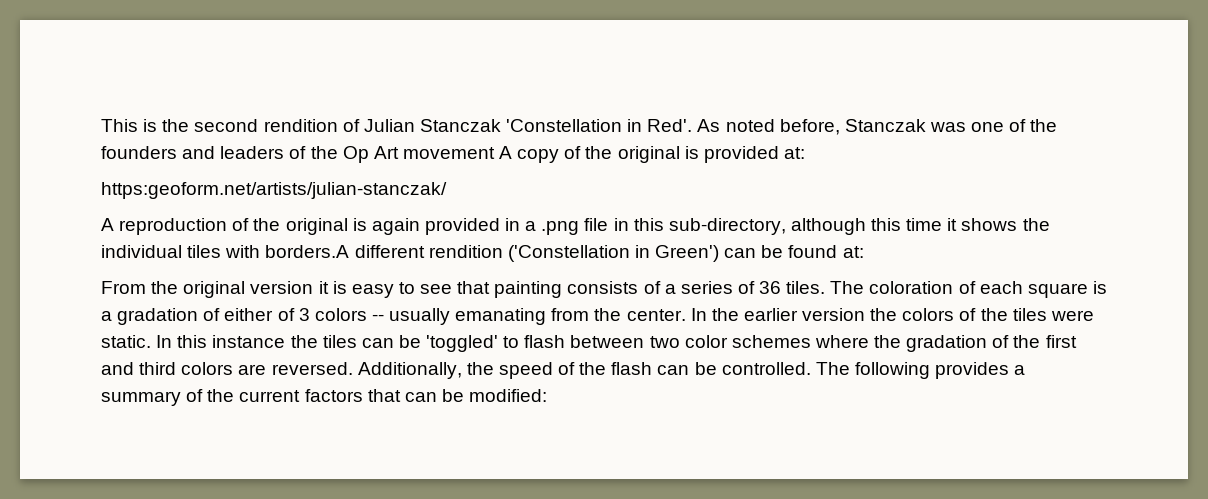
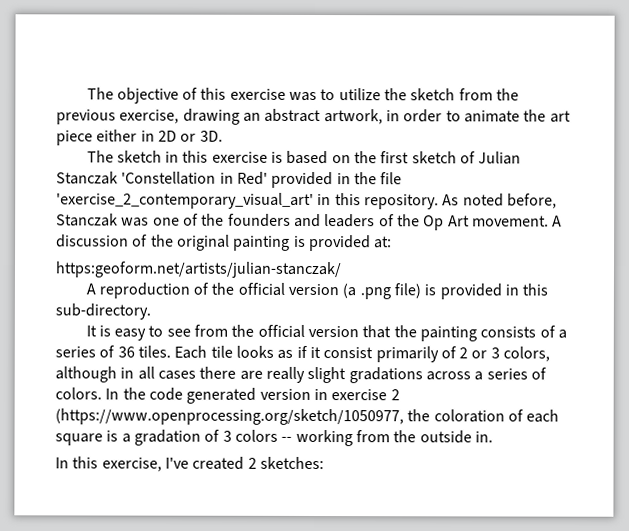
[101,119,338,132] This is the second rendition -> [86,87,520,104] [56,108,571,125] [56,129,223,146] [86,150,457,165] The objective of this exercise was to utilize the sketch from the previous exercise, drawing an abstract artwork, in order to animate the art piece either in 2D or 3D. // The sketch in this exercise is based on the first sketch
[647,119,693,132] Red'. -> [236,171,403,189] [56,192,439,210] Red' provided in the file 'exercise_2_contemporary_visual_art' in this repository.
[402,146,680,163] movement A copy of the original -> [471,215,563,227] [56,234,291,251] movement. A discussion of the original painting
[285,218,1050,235] [101,245,864,262] [101,281,491,298] original is again provided in a .png file in this sub-directory, although this time it shows the individual tiles with borders.A different rendition ('Constellation in Green') can be found at: // From the original version it is easy to see that -> [237,282,549,300] [55,303,151,320] [85,324,417,341] official version (a .png file) is provided in this sub-directory. // It is easy to see from the official version that the
[830,281,865,294] The -> [174,345,551,363] [55,366,547,384] [55,387,400,404] [55,408,431,426] Each tile looks as if it consist primarily of 2 or 3 colors, although in all cases there are really slight gradations across a series of colors. In the code generated version in exercise 2 (https://www.openprocessing.org/sketch/1050977, the
[224,308,295,321] either of -> (221, 435) none
[389,308,1094,325] [101,335,1077,352] [101,362,1026,379] [101,389,548,406] usually emanating from the center. In the earlier version the colors of the tiles were static. In this instance the tiles can be 'toggled' to flash between two color schemes where the gradation of the first and third colors are reversed. Additionally, the speed of the flash can be controlled. The following provides a summary of the current factors that can be modified: -> [295,429,493,447] [55,456,324,472] working from the outside in. // In this exercise, I've created 2 sketches:

